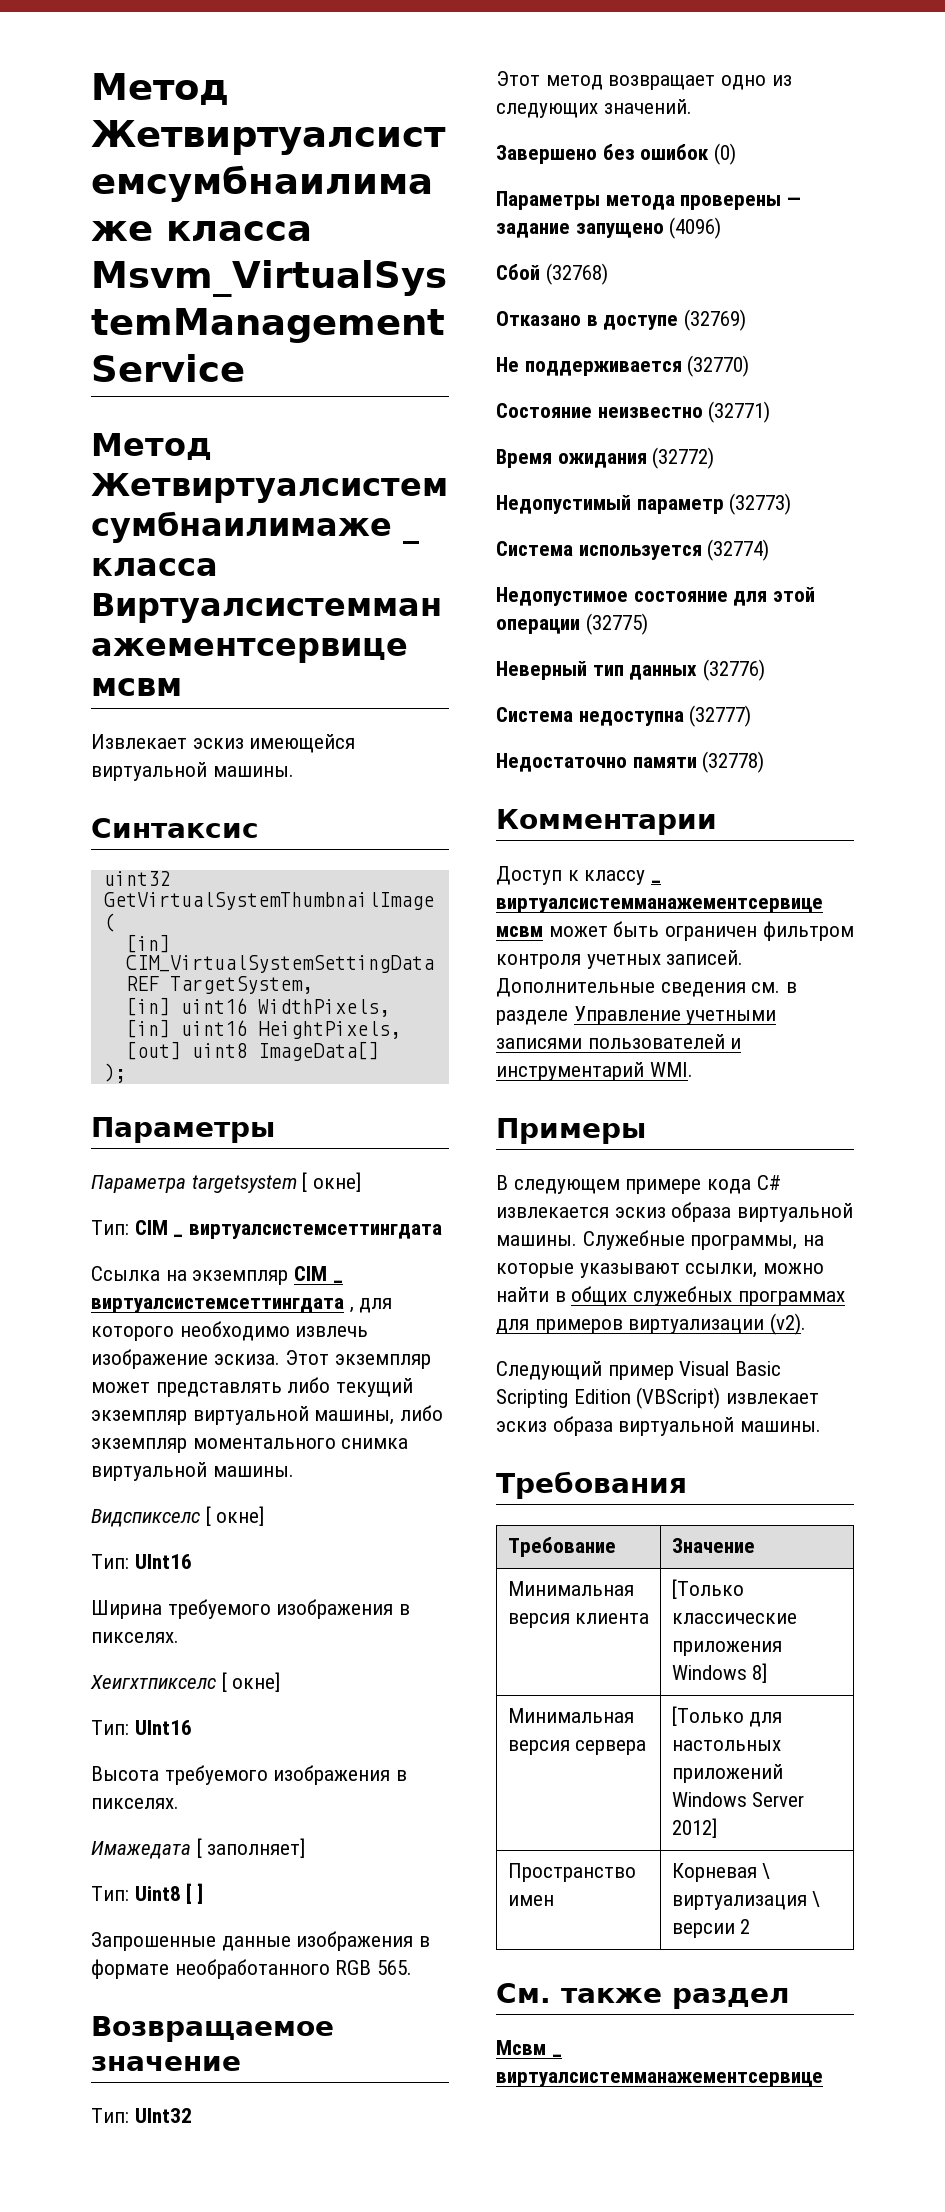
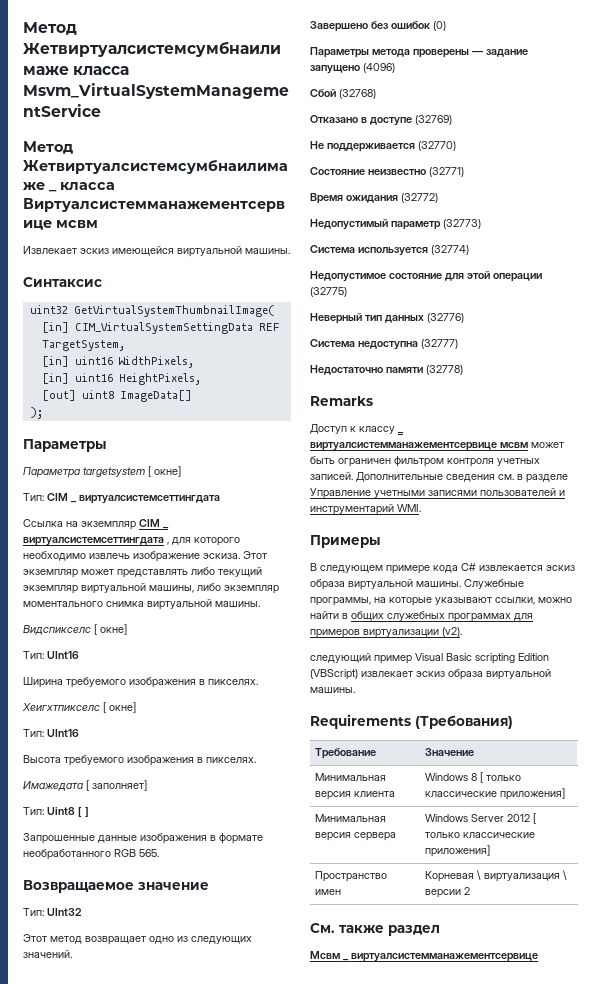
[496,809,717,835] Комментарии -> [310,396,373,406] Remarks
[496,1361,602,1380] Следующий -> [310,653,371,663] следующий
[496,1389,568,1408] Scripting -> [475,653,515,664] scripting
[496,1471,687,1499] Требования -> [310,714,513,729] Requirements (Требования)
[671,1579,744,1599] [671,1613,797,1624] [671,1641,782,1656] [671,1663,768,1683] [507,1708,634,1723] [507,1740,647,1755] [671,1706,783,1727] [671,1740,781,1751] [671,1764,783,1783] [671,1792,805,1807] [671,1818,717,1838] [Только классические приложения Windows 8] // Минимальная версия сервера | [Только для настольных приложений Windows Server 2012] -> [425,772,522,783] [425,788,566,800] [315,814,387,822] [315,832,397,841] [425,813,537,824] [425,832,536,838] [425,845,491,857] Windows 8 [ только классические приложения] // Минимальная версия сервера | Windows Server 2012 [ только классические приложения]

